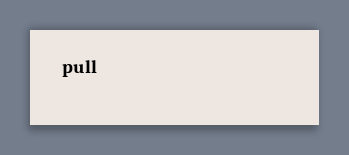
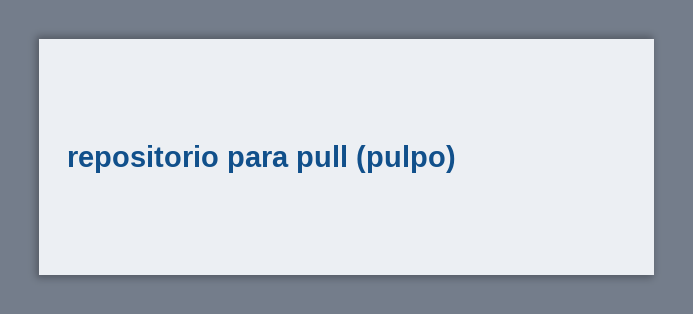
[62,60,97,77] pull -> [67,145,456,173] repositorio para pull (pulpo)

